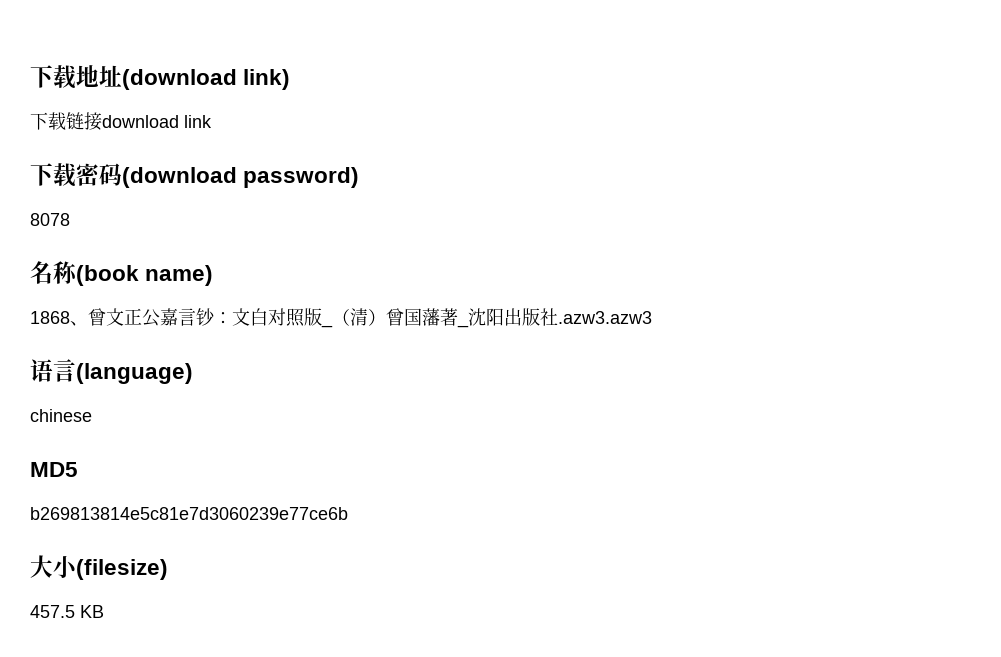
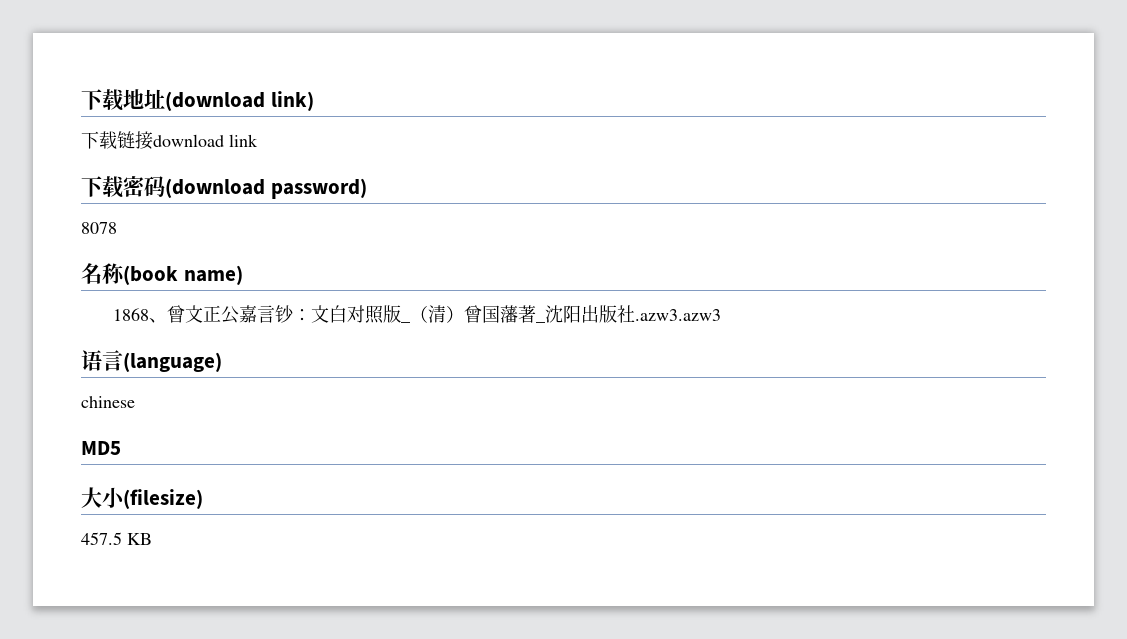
[30,507,348,520] // b269813814e5c81e7d3060239e77ce6b -> (121, 448) none

